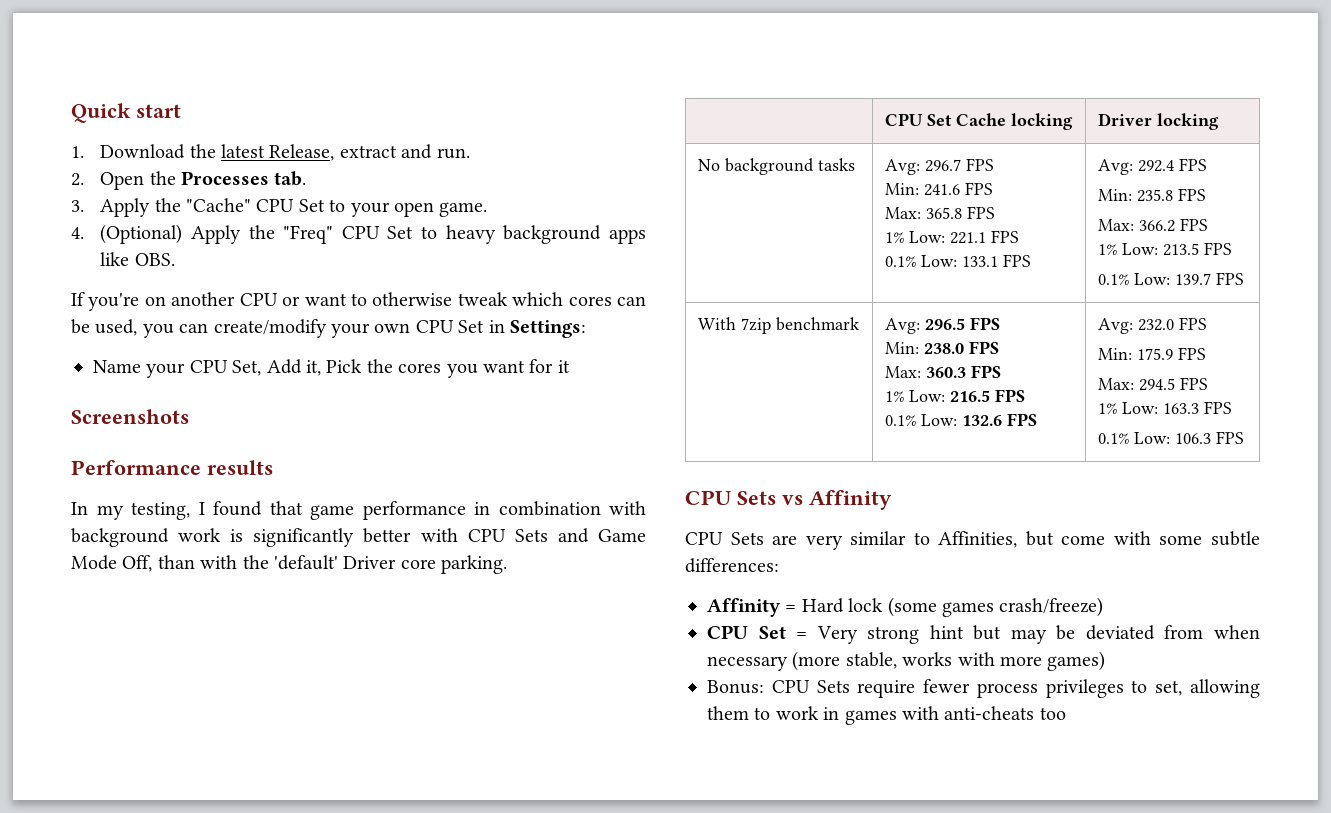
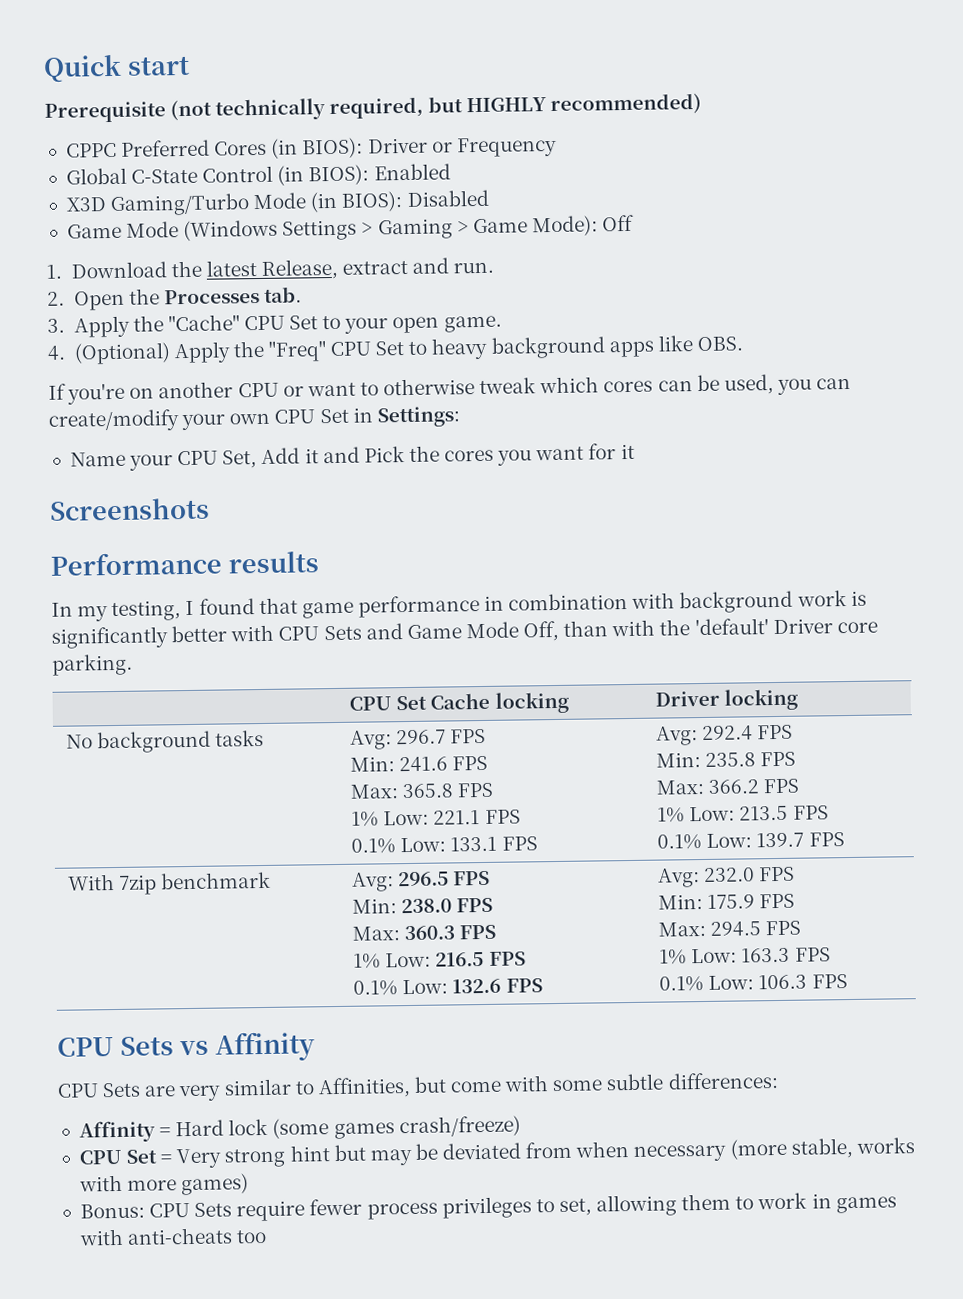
(181, 111) none -> [44,92,702,123] [65,136,557,159] [65,163,451,186] [65,189,489,217] [66,214,635,242] // Prerequisite (not technically required, but HIGHLY recommended) // CPPC Preferred Cores (in BIOS): Driver or Frequency // Global C-State Control (in BIOS): Enabled // X3D Gaming/Turbo Mode (in BIOS): Disabled // Game Mode (Windows Settings > Gaming > Game Mode): Off
[306,360,321,376] it, -> [304,446,360,464] it and

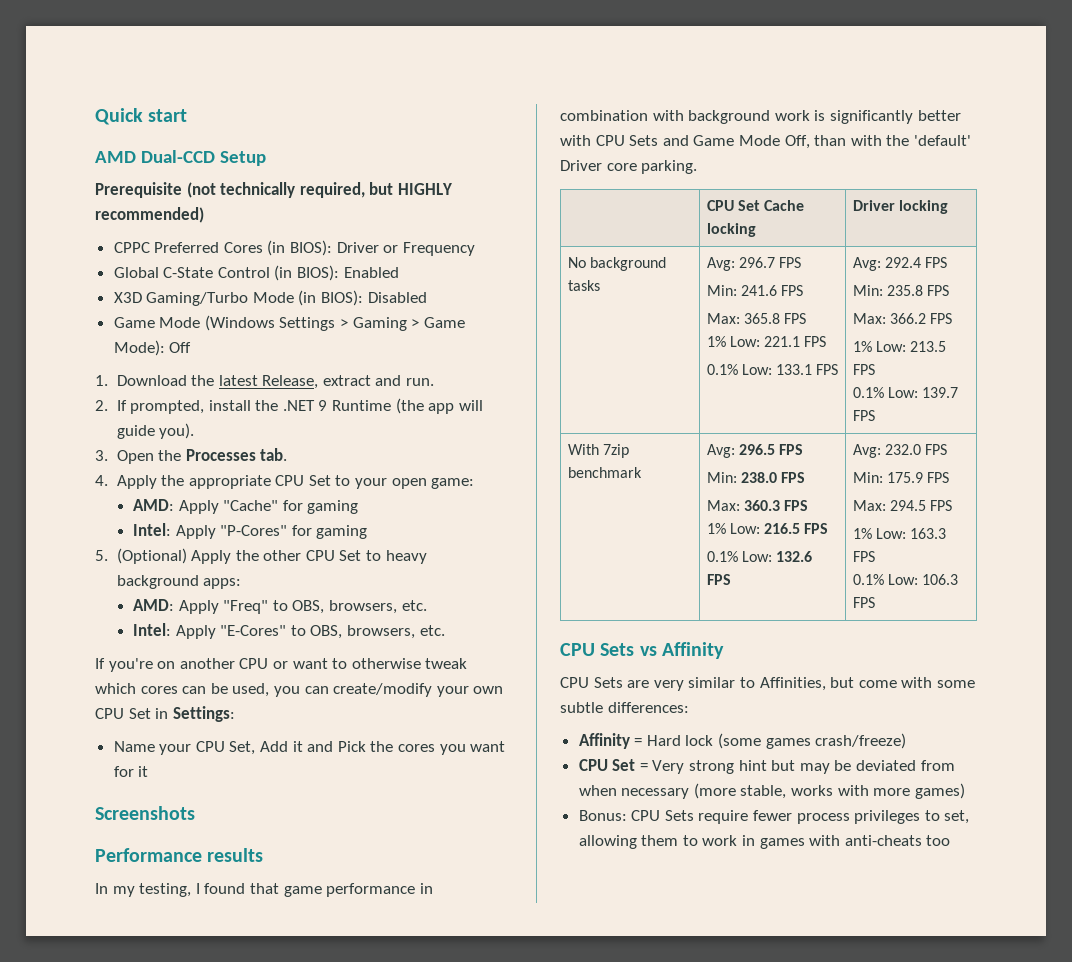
(190, 65) none -> [95,150,266,166] // AMD Dual-CCD Setup
(65, 298) none -> [116,398,483,414] [116,423,195,439] [95,450,108,461] If prompted, install the .NET 9 Runtime (the app will guide you). // 3.
[47,314,240,338] 3. Apply the "Cache" -> [95,475,271,489] 4. Apply the appropriate
[443,315,502,333] [47,345,66,361] game. // 4. -> [431,478,475,489] [133,499,359,514] [133,523,368,539] [95,550,108,561] game: // AMD: Apply "Cache" for gaming // Intel: Apply "P-Cores" for gaming // 5.
[267,340,327,362] "Freq" -> [263,550,302,561] other
[608,335,743,358] apps like OBS. -> [203,578,242,589] [133,599,427,614] [133,623,445,639] apps: // AMD: Apply "Freq" to OBS, browsers, etc. // Intel: Apply "E-Cores" to OBS, browsers, etc.

